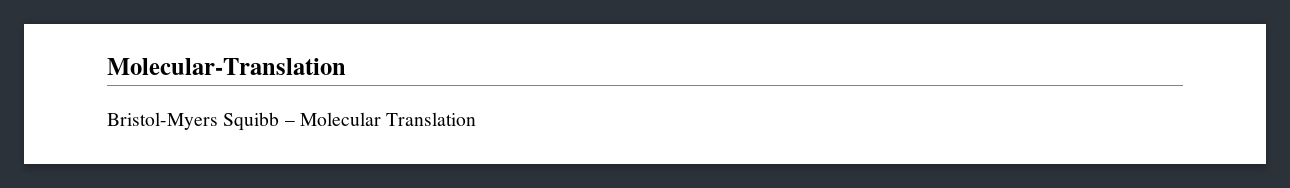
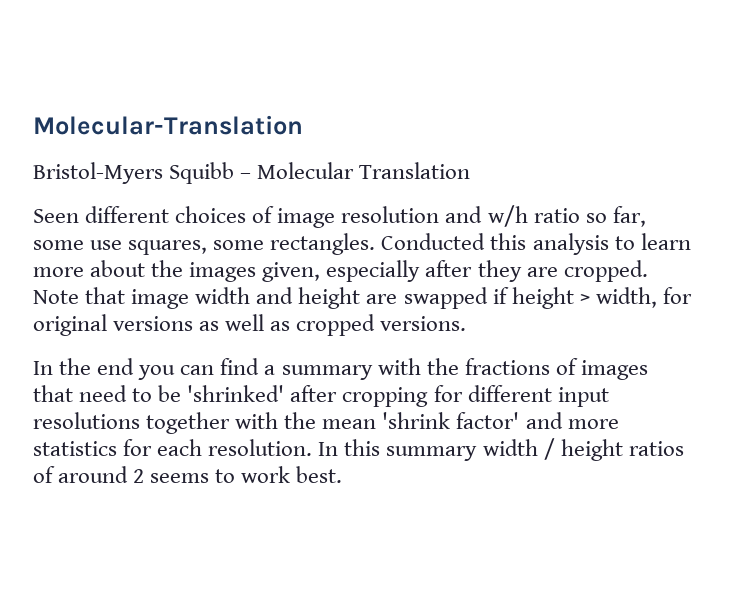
(477, 119) none -> [33,205,646,228] [33,233,691,255] [33,260,648,282] [33,287,692,309] [33,314,467,336] [33,358,648,380] [33,385,609,407] [33,412,619,434] [33,438,684,461] [33,466,343,483] // Seen different choices of image resolution and w/h ratio so far, some use squares, some rectangles. Conducted this analysis to learn more about the images given, especially after they are cropped. Note that image width and height are swapped if height > width, for original versions as well as cropped versions. // In the end you can find a summary with the fractions of images that need to be 'shrinked' after cropping for different input resolutions together with the mean 'shrink factor' and more statistics for each resolution. In this summary width / height ratios of around 2 seems to work best.

